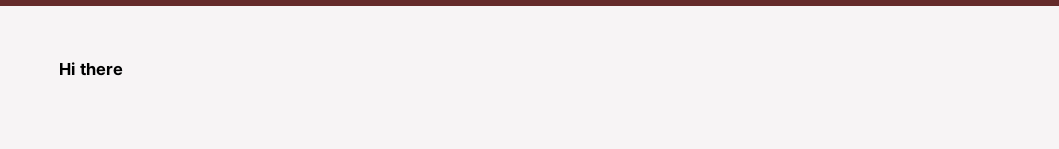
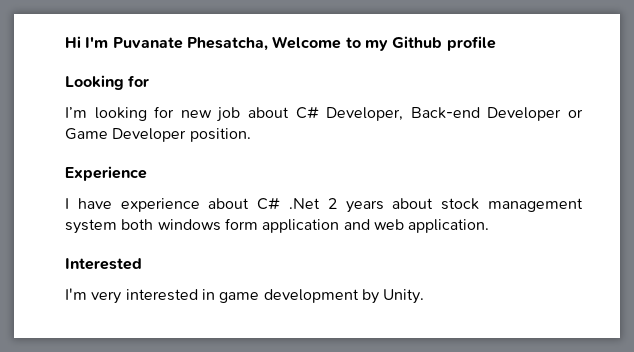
[79,62,123,76] there -> [85,36,496,51] [65,75,150,90] [65,106,583,122] [65,128,251,142] [65,166,147,181] [65,197,583,213] [65,218,490,234] [65,258,142,270] [65,288,425,304] I'm Puvanate Phesatcha, Welcome to my Github profile // Looking for // I’m looking for new job about C# Developer, Back-end Developer or Game Developer position. // Experience // I have experience about C# .Net 2 years about stock management system both windows form application and web application. // Interested // I'm very interested in game development by Unity.

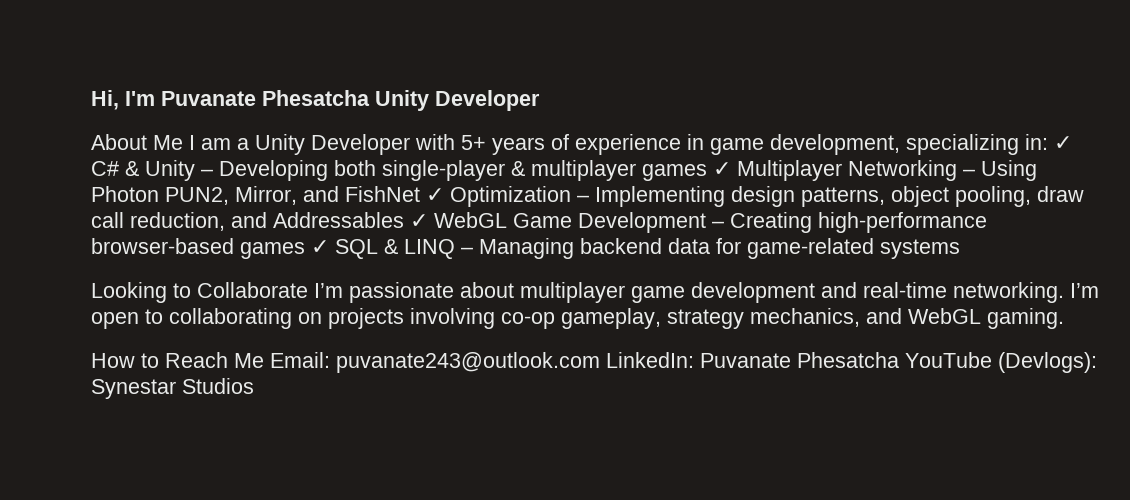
[65,36,81,48] Hi -> [91,90,119,110] Hi,
[186,36,496,51] [65,75,150,90] [65,106,583,122] [65,128,251,142] [65,166,147,181] [65,197,583,213] [65,218,490,234] [65,258,142,270] [65,288,425,304] Phesatcha, Welcome to my Github profile // Looking for // I’m looking for new job about C# Developer, Back-end Developer or Game Developer position. // Experience // I have experience about C# .Net 2 years about stock management system both windows form application and web application. // Interested // I'm very interested in game development by Unity. -> [262,90,540,111] [91,134,1072,155] [91,160,1037,181] [91,186,1084,207] [91,212,987,233] [91,238,960,259] [91,282,1099,303] [91,308,1064,329] [91,352,1097,373] [91,378,254,399] Phesatcha Unity Developer // About Me I am a Unity Developer with 5+ years of experience in game development, specializing in: ✓ C# & Unity – Developing both single-player & multiplayer games ✓ Multiplayer Networking – Using Photon PUN2, Mirror, and FishNet ✓ Optimization – Implementing design patterns, object pooling, draw call reduction, and Addressables ✓ WebGL Game Development – Creating high-performance browser-based games ✓ SQL & LINQ – Managing backend data for game-related systems // Looking to Collaborate I’m passionate about multiplayer game development and real-time networking. I’m open to collaborating on projects involving co-op gameplay, strategy mechanics, and WebGL gaming. // How to Reach Me Email: puvanate243@outlook.com LinkedIn: Puvanate Phesatcha YouTube (Devlogs): Synestar Studios

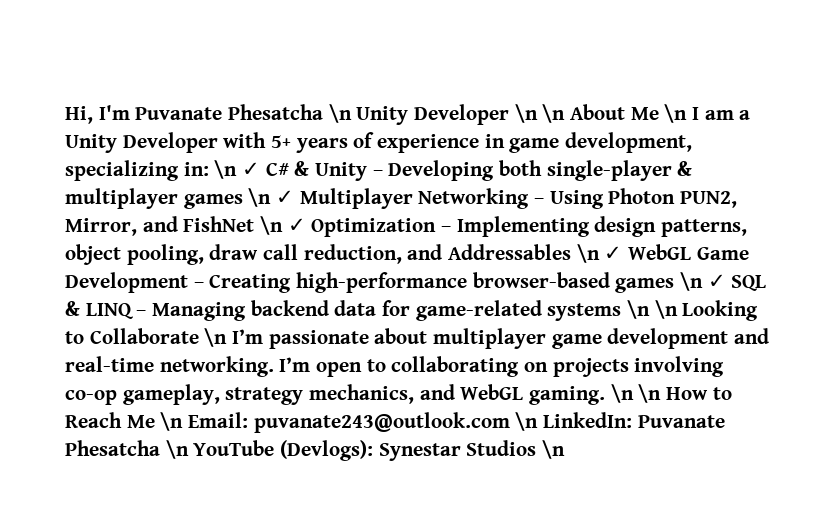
[375,90,540,111] Unity Developer // -> [328,104,566,125] \n Unity Developer \n \n
(183, 142) none -> [664,104,688,123] \n
(1048, 142) none -> [214,160,238,179] \n
(707, 172) none -> [248,188,272,207] \n
(420, 194) none -> [260,216,284,235] \n
(404, 220) none -> [576,244,600,263] \n
(305, 250) none -> [680,272,704,291] \n
(960, 249) // -> [627,300,678,319] \n \n
(308, 290) none -> [204,328,228,347] \n
(1064, 318) // -> [610,384,662,403] \n \n
(264, 360) none -> [160,412,184,431] \n
(600, 362) none -> [515,412,539,431] \n
(899, 360) none -> [165,440,189,459] \n
(254, 386) none -> [542,440,566,459] \n

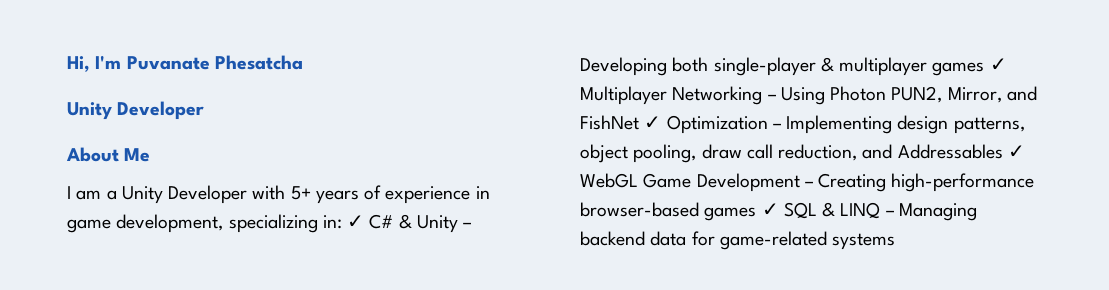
[328,104,566,125] \n Unity Developer \n \n -> [67,101,205,120] // Unity Developer //
[664,104,688,123] \n -> (151, 155) //
[214,160,238,179] \n -> (342, 222) none
[248,188,272,207] \n -> (985, 69) none
[260,216,284,235] \n -> (639, 122) none
[576,244,600,263] \n -> (1003, 151) none
[680,272,704,291] \n -> (757, 214) none
[627,300,759,321] [65,328,770,349] [65,356,725,377] [65,384,732,405] [65,412,725,433] [65,440,566,461] \n \n Looking to Collaborate \n I’m passionate about multiplayer game development and real-time networking. I’m open to collaborating on projects involving co-op gameplay, strategy mechanics, and WebGL gaming. \n \n How to Reach Me \n Email: puvanate243@outlook.com \n LinkedIn: Puvanate Phesatcha \n YouTube (Devlogs): Synestar Studios \n -> (896, 241) none

